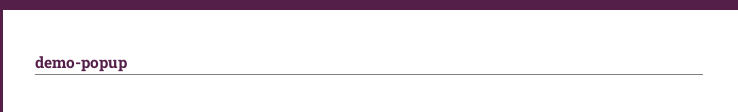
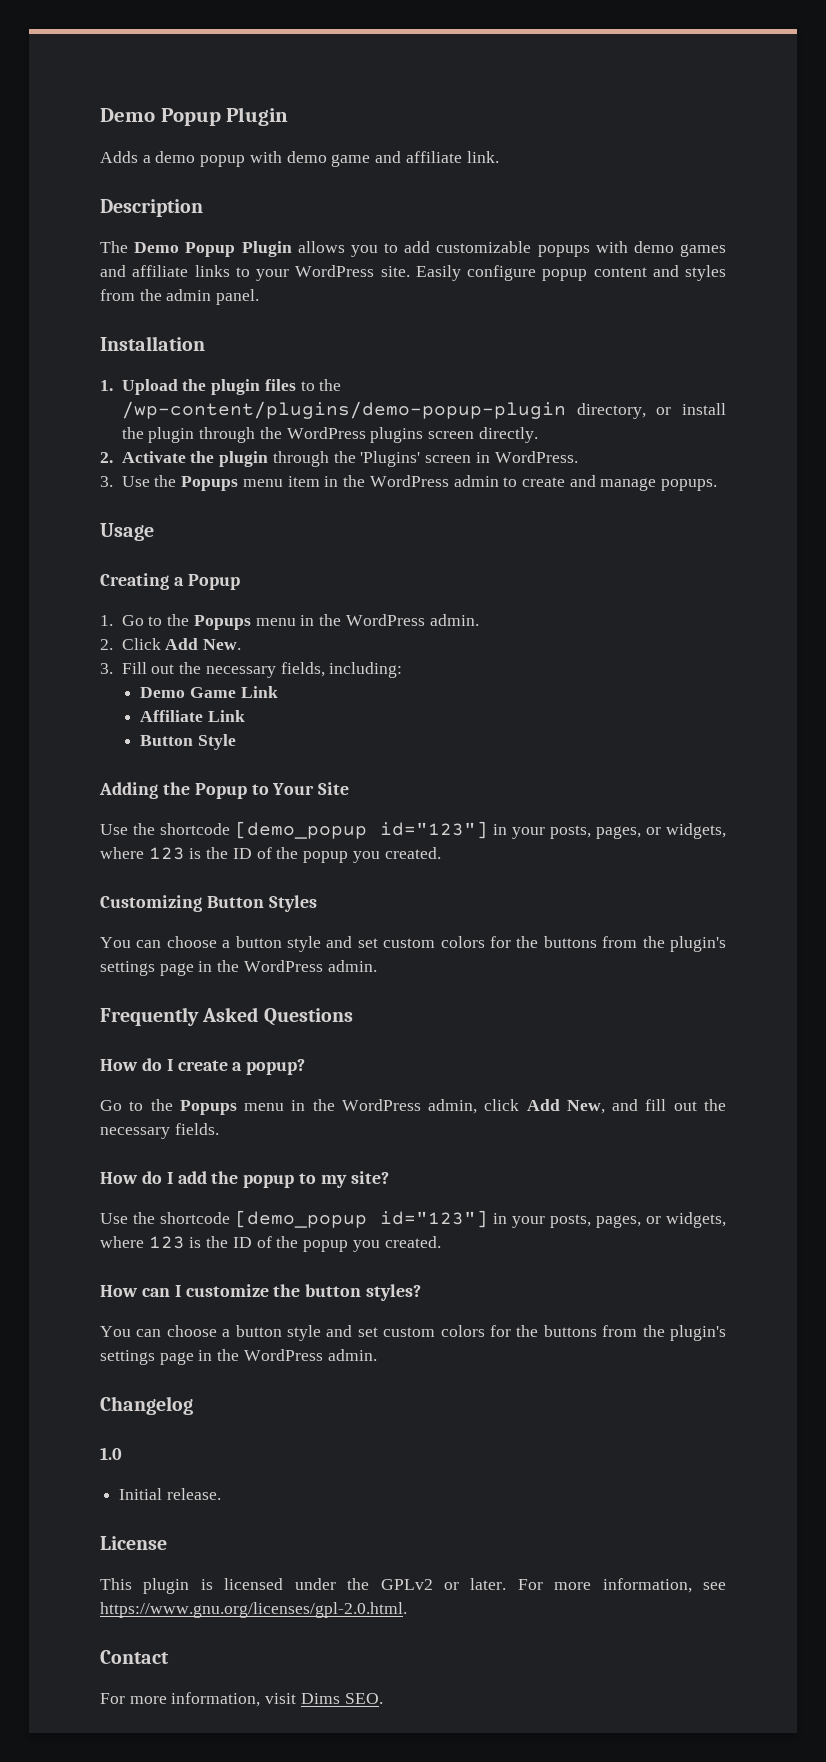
[35,56,127,72] demo-popup -> [100,107,289,126] [100,151,499,167] [100,199,203,217] [100,241,726,257] [100,265,726,281] [100,289,260,305] [100,336,205,351] [100,379,342,395] [121,401,726,419] [121,427,538,443] [100,451,578,467] [100,475,718,491] [100,523,154,541] [100,573,240,590] [100,614,479,630] [100,638,242,650] [100,662,403,678] [140,686,278,698] [140,710,246,722] [140,734,237,750] [99,782,350,799] [100,821,726,839] [100,847,441,863] [100,895,317,912] [100,936,726,952] [100,960,377,976] [100,1007,353,1026] [100,1058,306,1075] [100,1099,726,1115] [100,1123,219,1139] [100,1171,389,1188] [100,1210,726,1228] [100,1236,441,1252] [100,1284,422,1301] [100,1325,726,1341] [100,1349,377,1365] [100,1396,193,1415] [100,1447,122,1460] [119,1488,221,1500] [100,1536,167,1550] [100,1578,726,1594] [100,1602,407,1618] [100,1650,169,1664] [100,1692,383,1707] Demo Popup Plugin // Adds a demo popup with demo game and affiliate link. // Description // The Demo Popup Plugin allows you to add customizable popups with demo games and affiliate links to your WordPress site. Easily configure popup content and styles from the admin panel. // Installation // 1. Upload the plugin files to the /wp-content/plugins/demo-popup-plugin directory, or install the plugin through the WordPress plugins screen directly. // 2. Activate the plugin through the 'Plugins' screen in WordPress. // 3. Use the Popups menu item in the WordPress admin to create and manage popups. // Usage // Creating a Popup // 1. Go to the Popups menu in the WordPress admin. // 2. Click Add New. // 3. Fill out the necessary fields, including: // Demo Game Link // Affiliate Link // Button Style // Adding the Popup to Your Site // Use the shortcode [demo_popup id="123"] in your posts, pages, or widgets, where 123 is the ID of the popup you created. // Customizing Button Styles // You can choose a button style and set custom colors for the buttons from the plugin's settings page in the WordPress admin. // Frequently Asked Questions // How do I create a popup? // Go to the Popups menu in the WordPress admin, click Add New, and fill out the necessary fields. // How do I add the popup to my site? // Use the shortcode [demo_popup id="123"] in your posts, pages, or widgets, where 123 is the ID of the popup you created. // How can I customize the button styles? // You can choose a button style and set custom colors for the buttons from the plugin's settings page in the WordPress admin. // Changelog // 1.0 // Initial release. // License // This plugin is licensed under the GPLv2 or later. For more information, see https://www.gnu.org/licenses/gpl-2.0.html. // Contact // For more information, visit Dims SEO.

